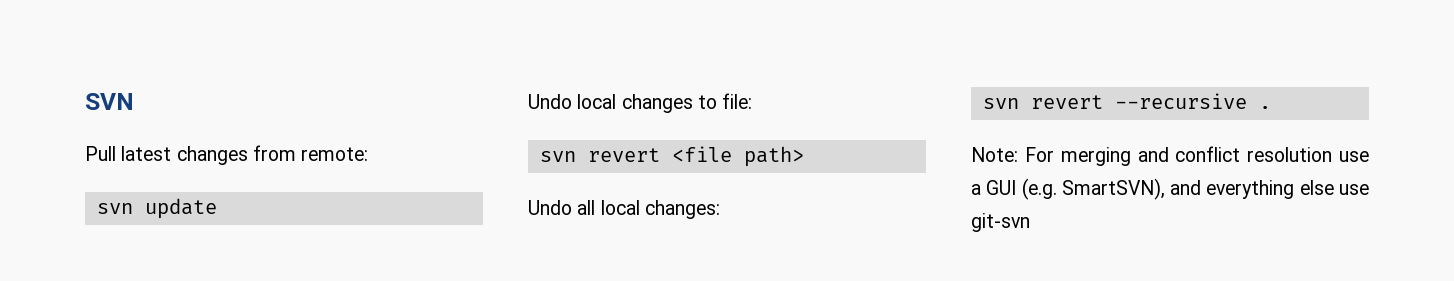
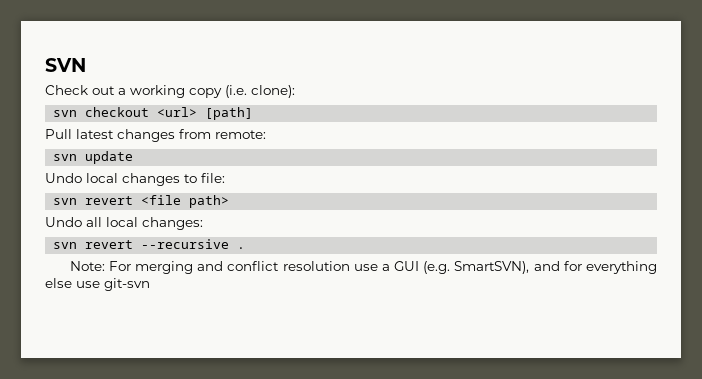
(134, 101) none -> [45,85,295,98] [53,107,254,120] // Check out a working copy (i.e. clone): // svn checkout <url> [path]
(1202, 187) none -> [563,261,582,271] for

